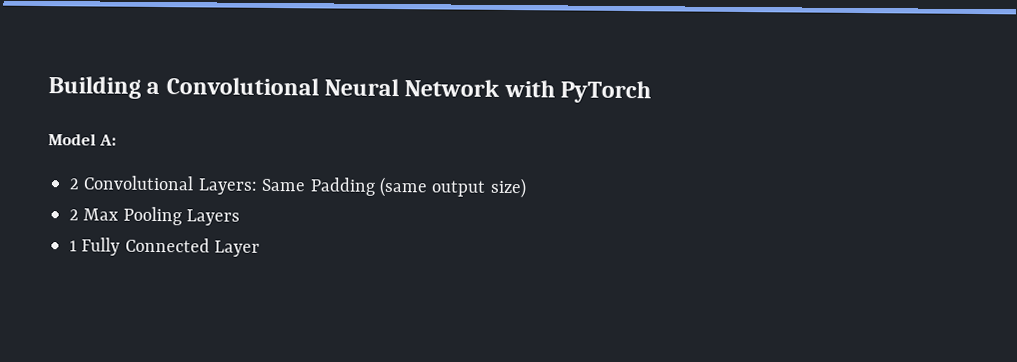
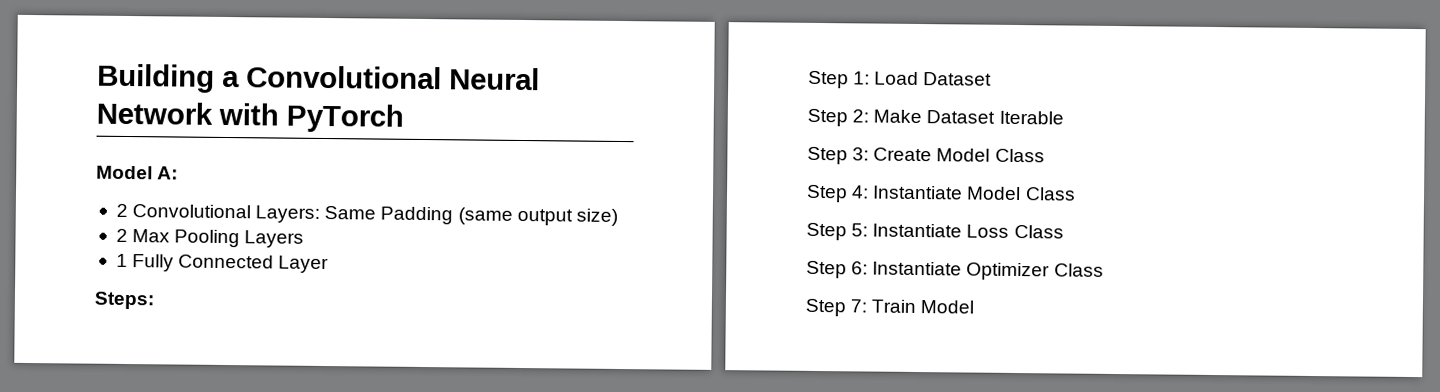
(261, 248) none -> [94,291,154,310] [808,70,993,89] [807,108,1064,127] [807,146,1045,165] [806,184,1076,203] [806,222,1064,241] [806,260,1104,281] [805,298,975,317] // Steps: // Step 1: Load Dataset // Step 2: Make Dataset Iterable // Step 3: Create Model Class // Step 4: Instantiate Model Class // Step 5: Instantiate Loss Class // Step 6: Instantiate Optimizer Class // Step 7: Train Model

